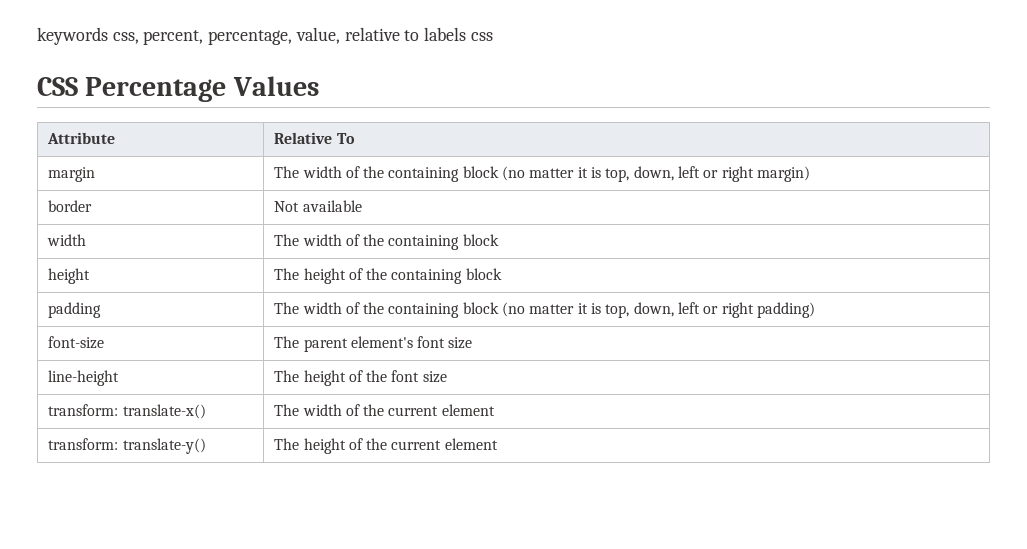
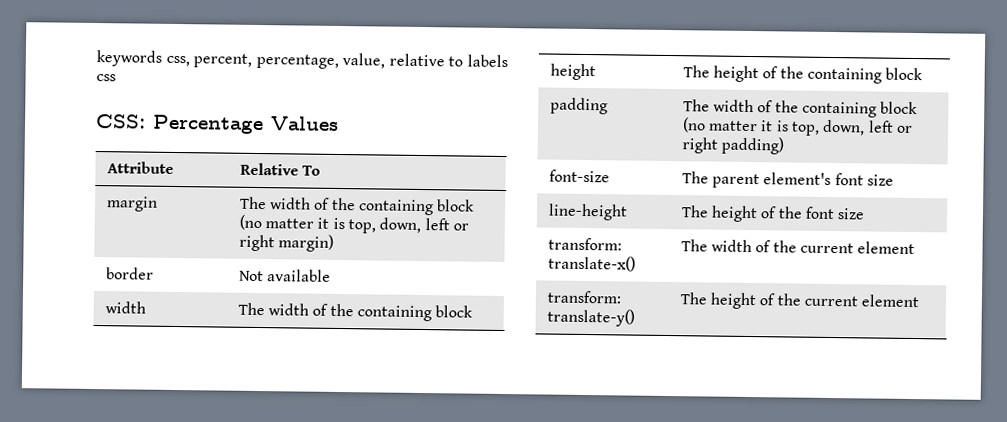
[37,77,78,96] CSS -> [95,114,146,129] CSS:

